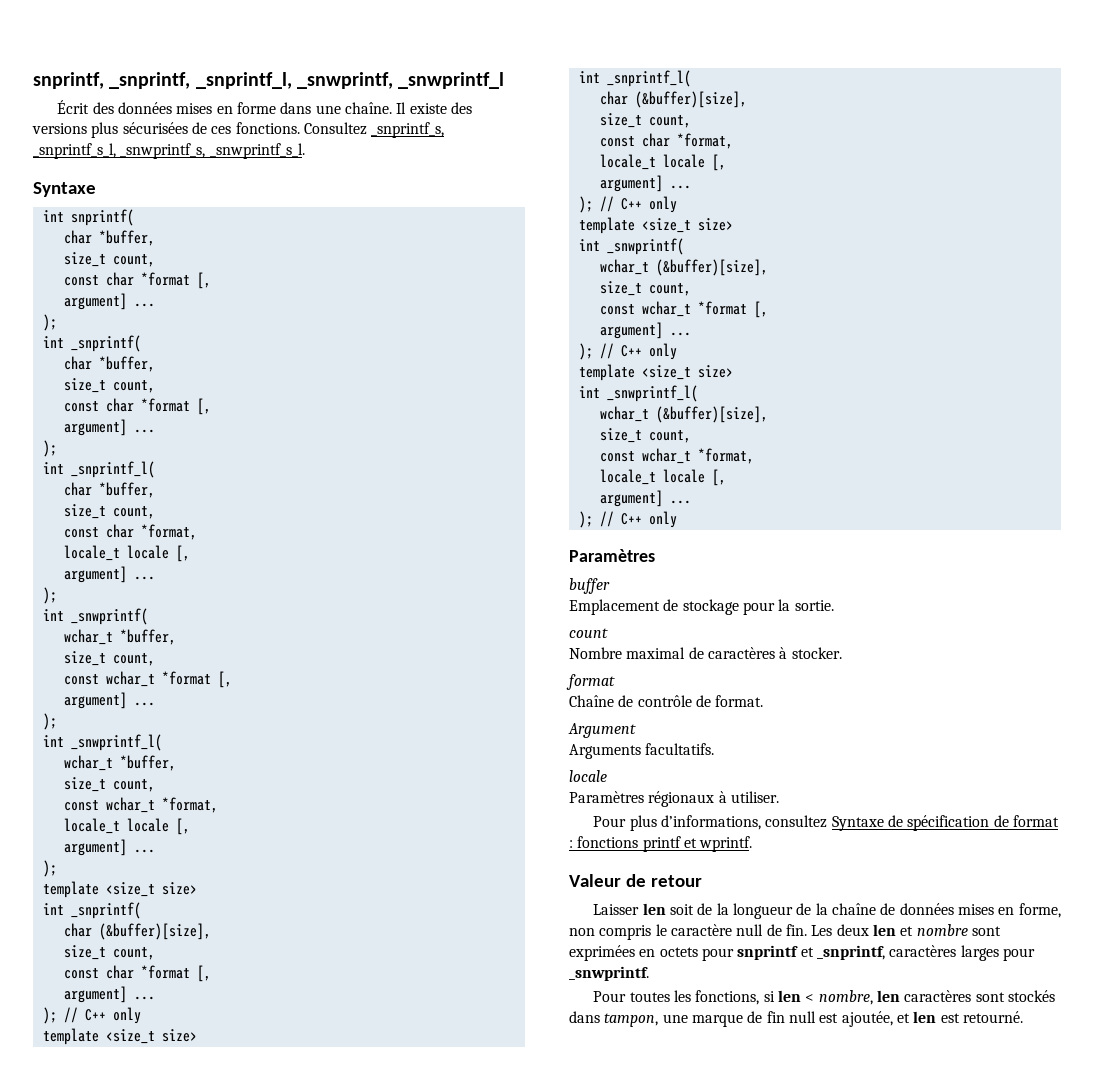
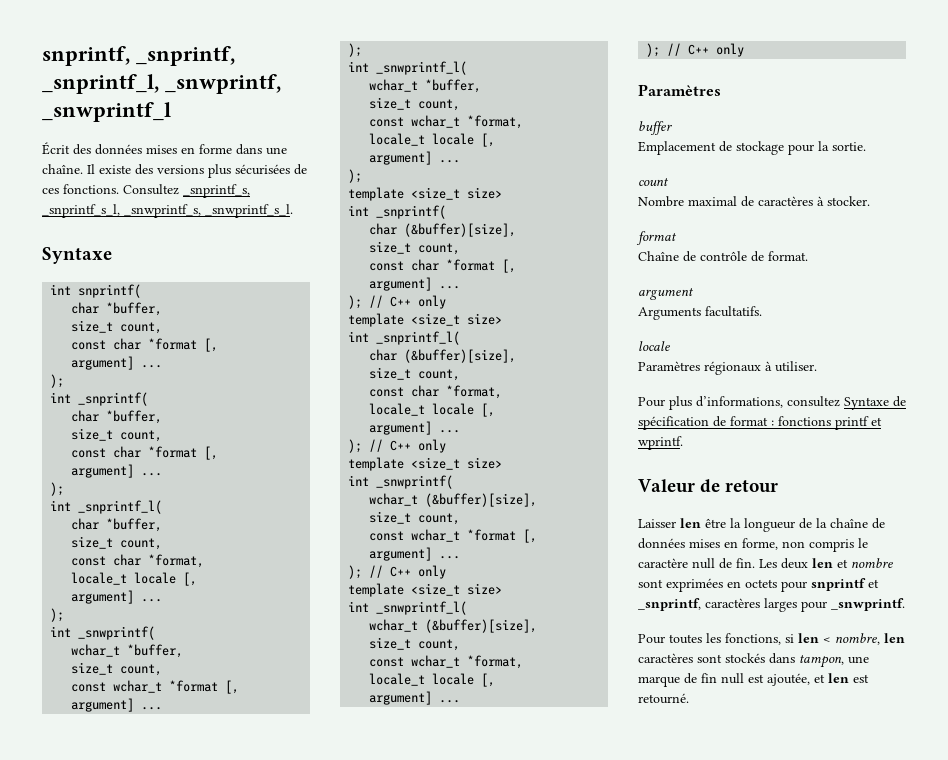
[568,723,636,738] Argument -> [638,288,694,300] argument
[670,903,713,915] soit de -> [705,518,726,528] être

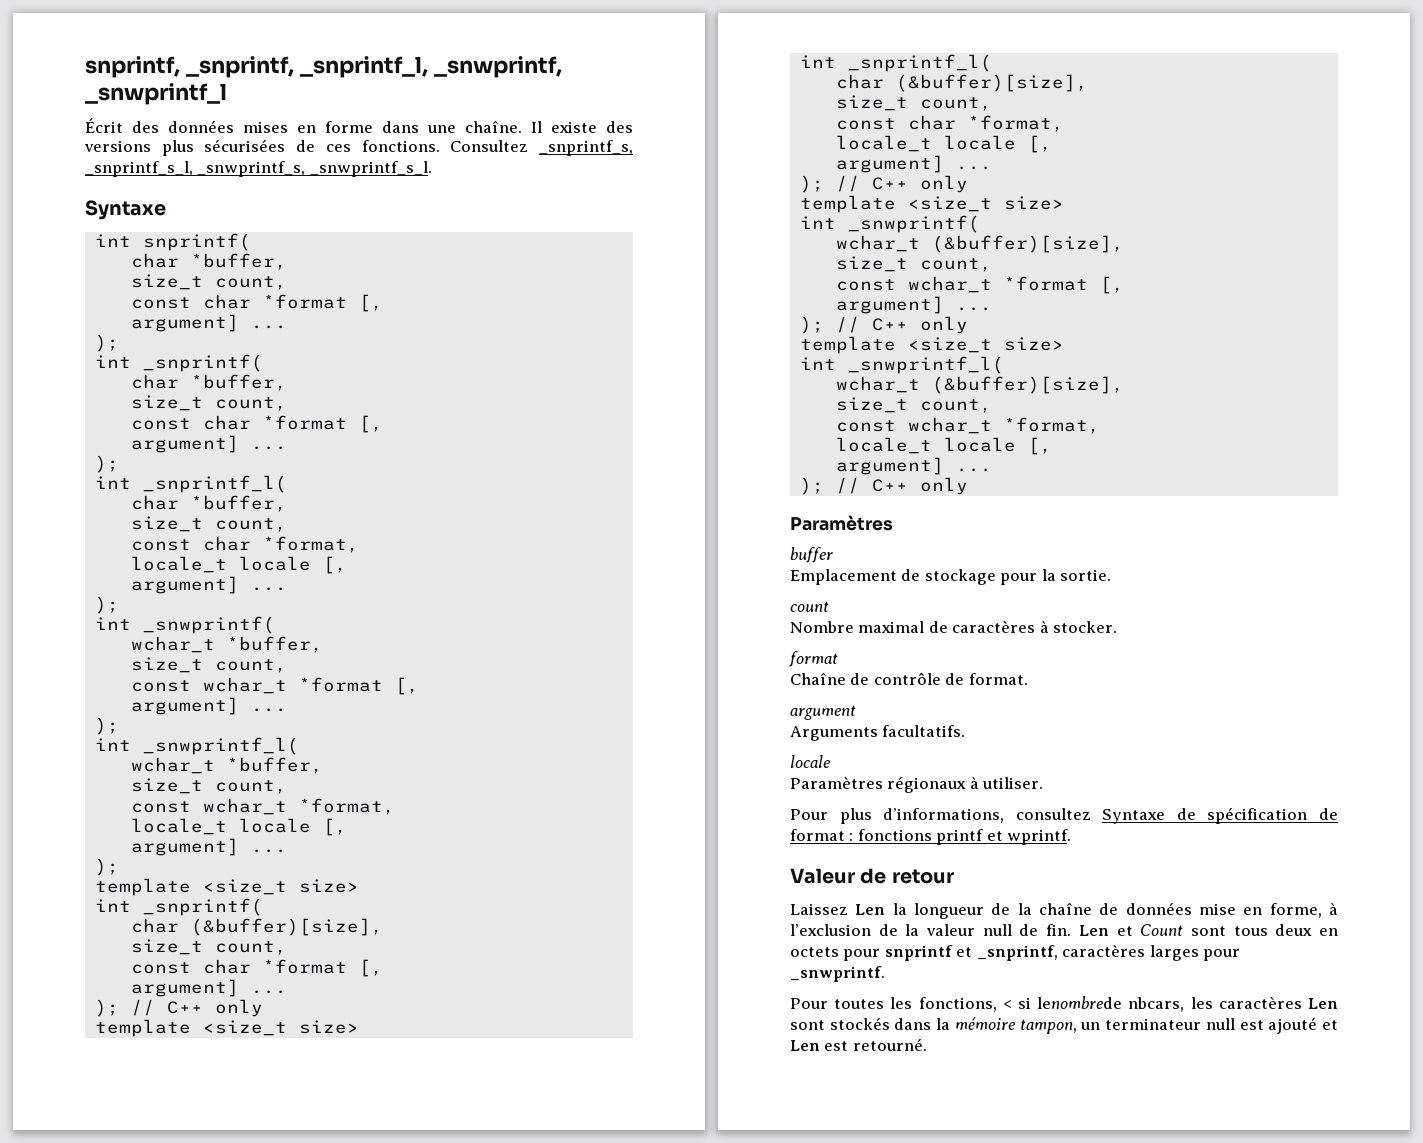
[638,518,726,528] Laisser len être -> [790,903,886,915] Laissez Len
[689,539,720,548] mises -> [1199,903,1236,915] mise
[782,538,868,552] [638,558,893,569] [638,578,723,592] non compris le caractère null de fin. Les deux len et nombre sont exprimées -> [1329,902,1338,915] [790,924,1313,936] à l’exclusion de la valeur null de fin. Len et Count sont tous deux
[785,633,905,645] [638,653,869,668] [638,673,849,687] si len < nombre, len caractères sont stockés dans tampon, une marque de fin null est ajoutée, et len -> [1002,996,1338,1012] [790,1017,1338,1034] [790,1040,820,1051] < si lenombrede nbcars, les caractères Len sont stockés dans la mémoire tampon, un terminateur null est ajouté et Len

